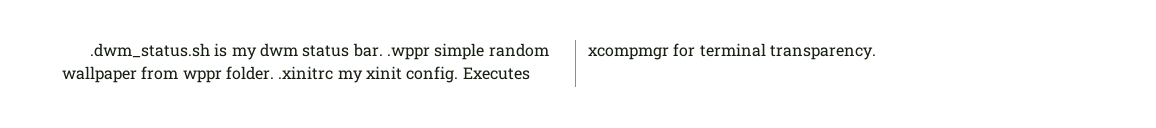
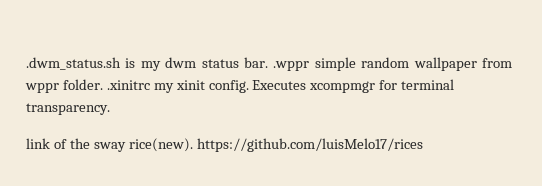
(876, 52) none -> [26,138,423,152] // link of the sway rice(new). https://github.com/luisMelo17/rices

